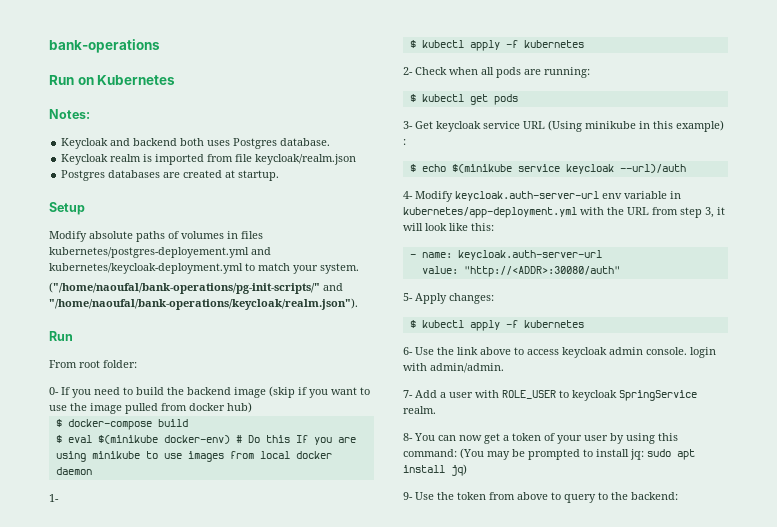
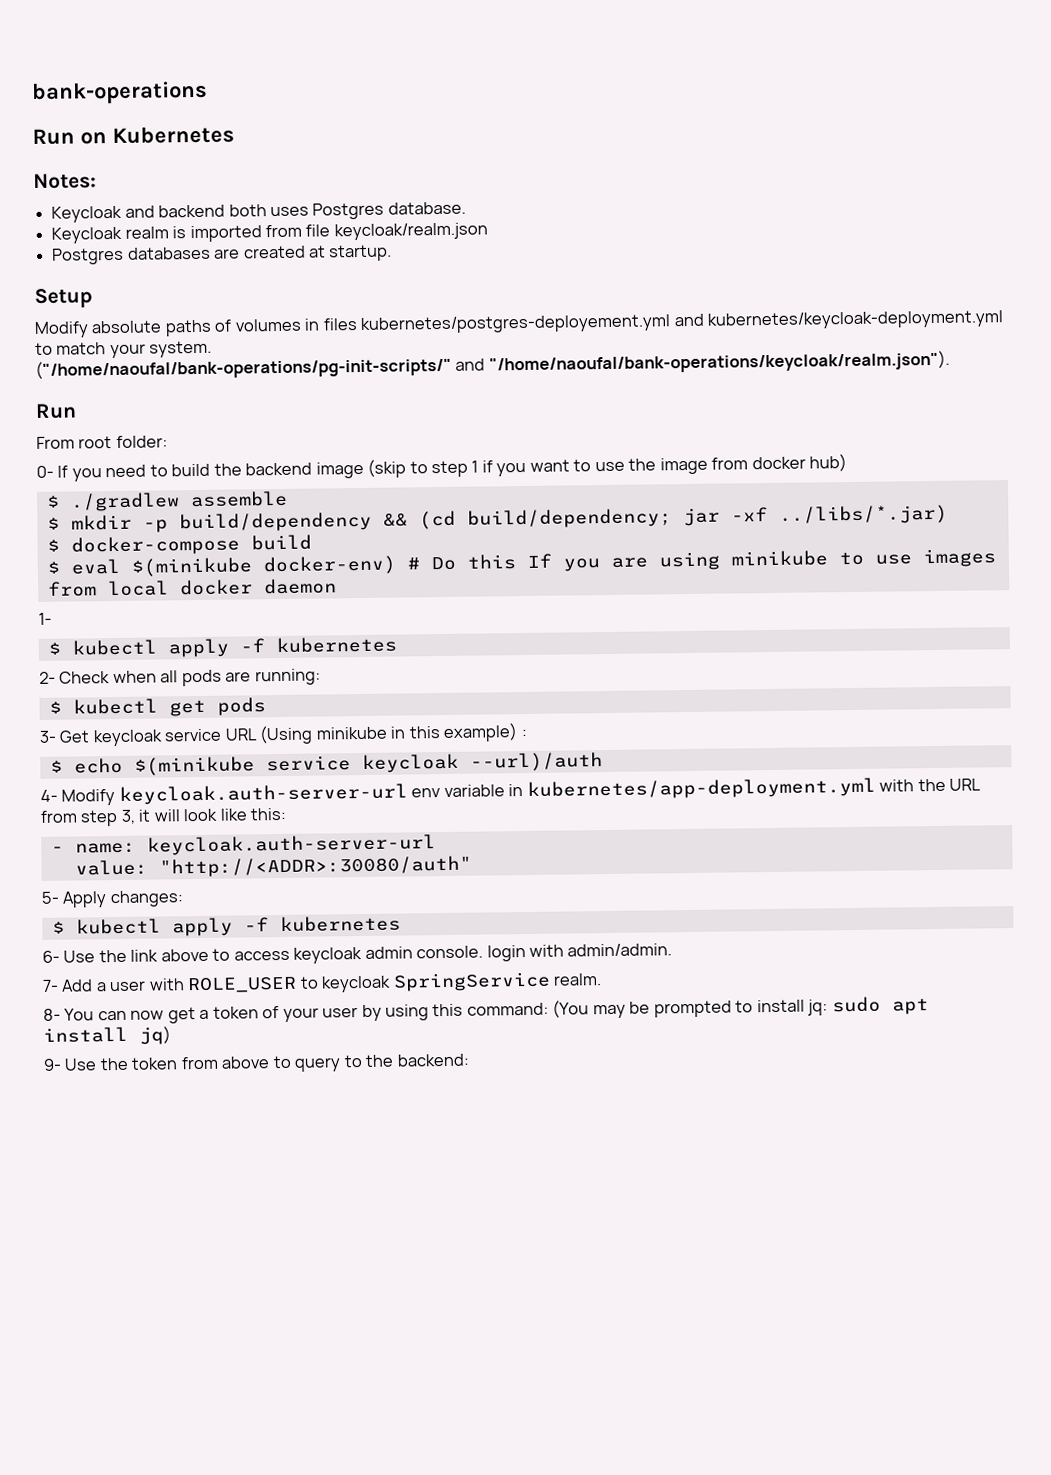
(295, 392) none -> [409,460,479,478] to step 1
[125,403,158,414] pulled -> (708, 466) none
(252, 407) none -> [46,490,288,512] [46,504,948,533] // $ ./gradlew assemble // $ mkdir -p build/dependency && (cd build/dependency; jar -xf ../libs/*.jar)

